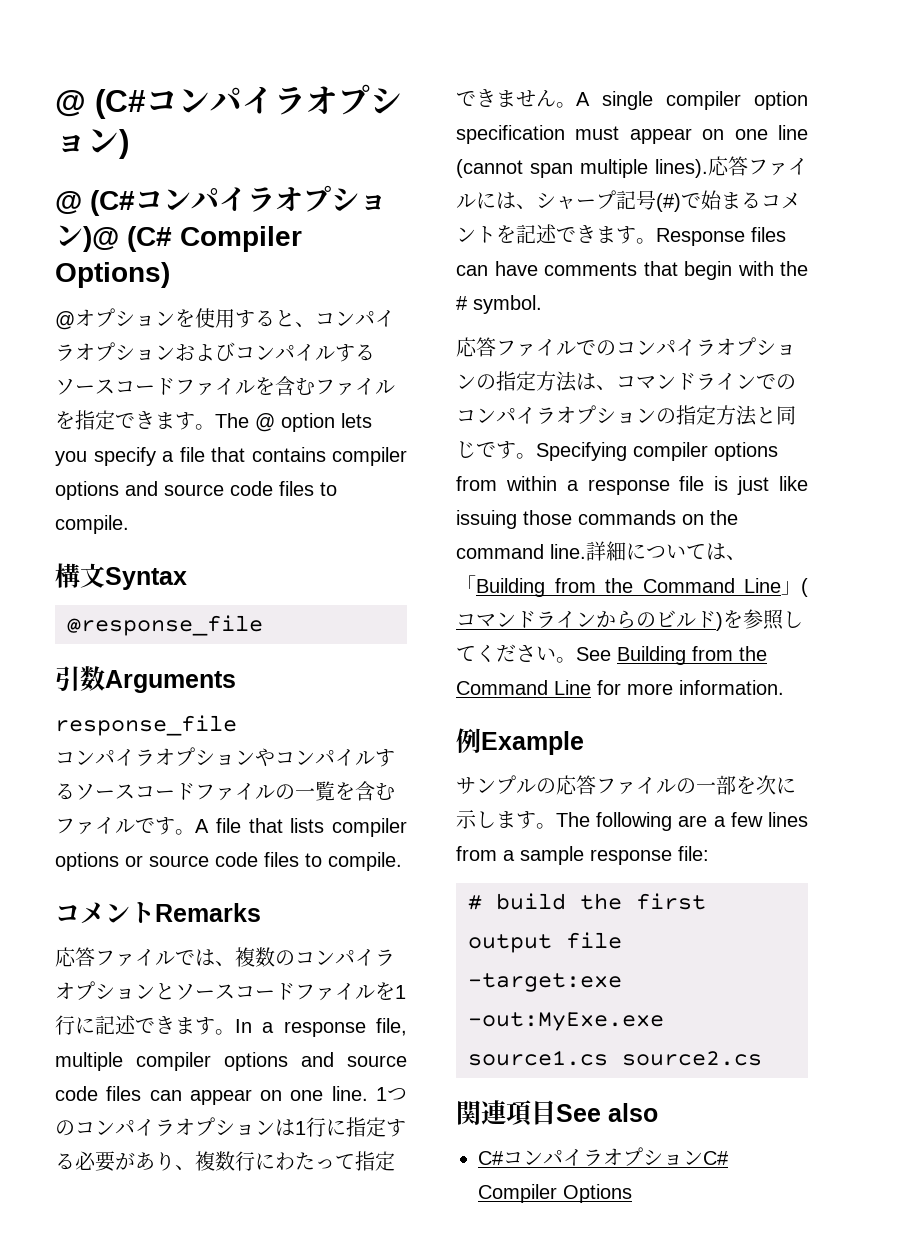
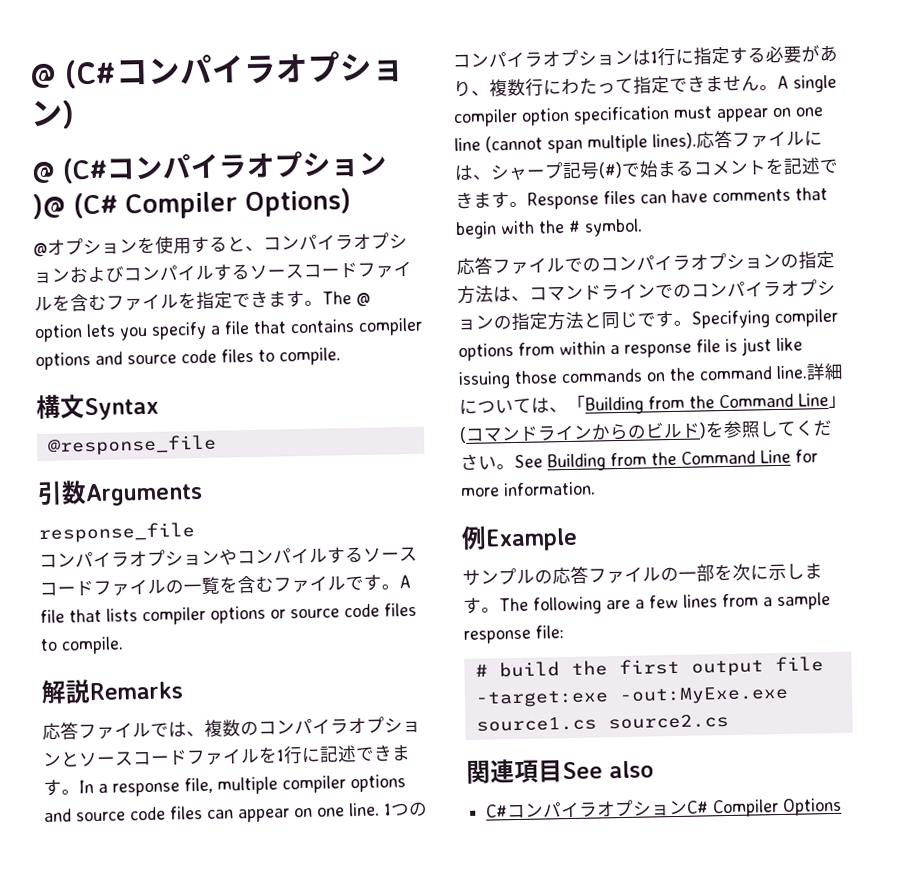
[55,902,155,924] コメント -> [41,679,91,705] 解説

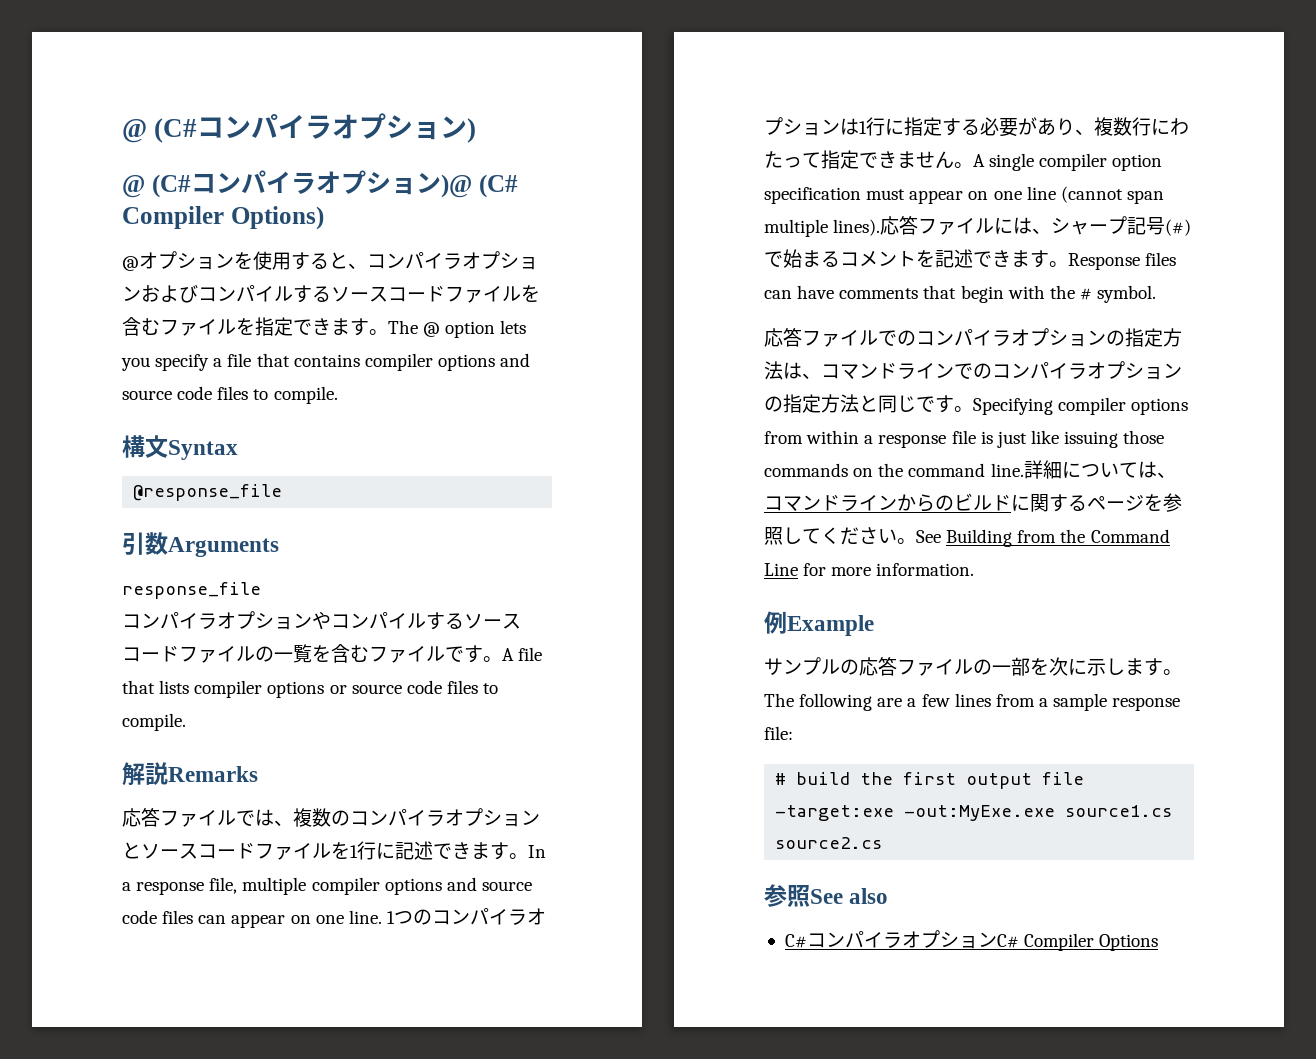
[567,393,847,415] [459,426,467,444] 「Building from the Command Line」( -> (1176, 475) none
[699,422,707,439] ) -> [1011,494,1144,512] に関するページ
[466,759,563,784] 関連項目 -> [764,884,810,907] 参照

